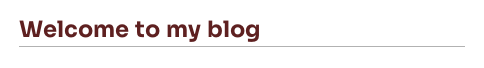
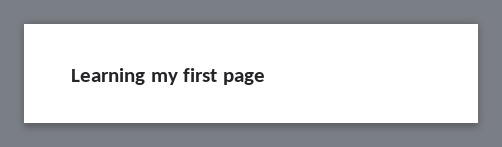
[19,20,261,42] Welcome to my blog -> [71,68,265,85] Learning my first page

